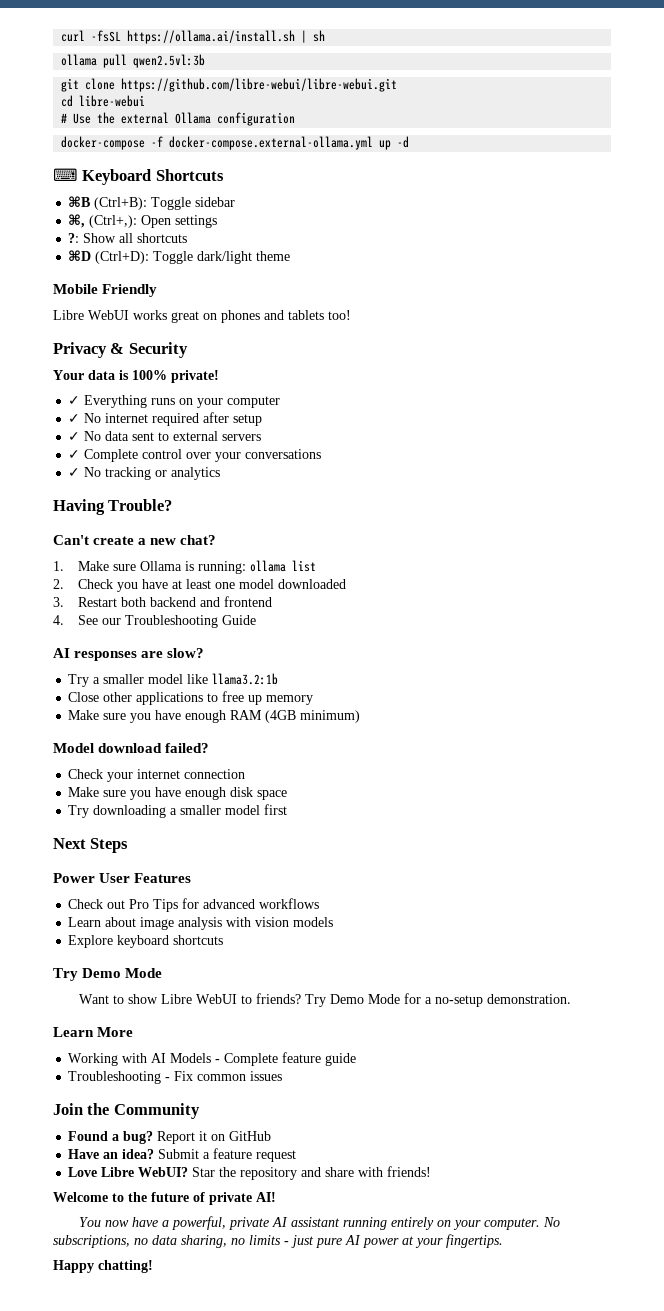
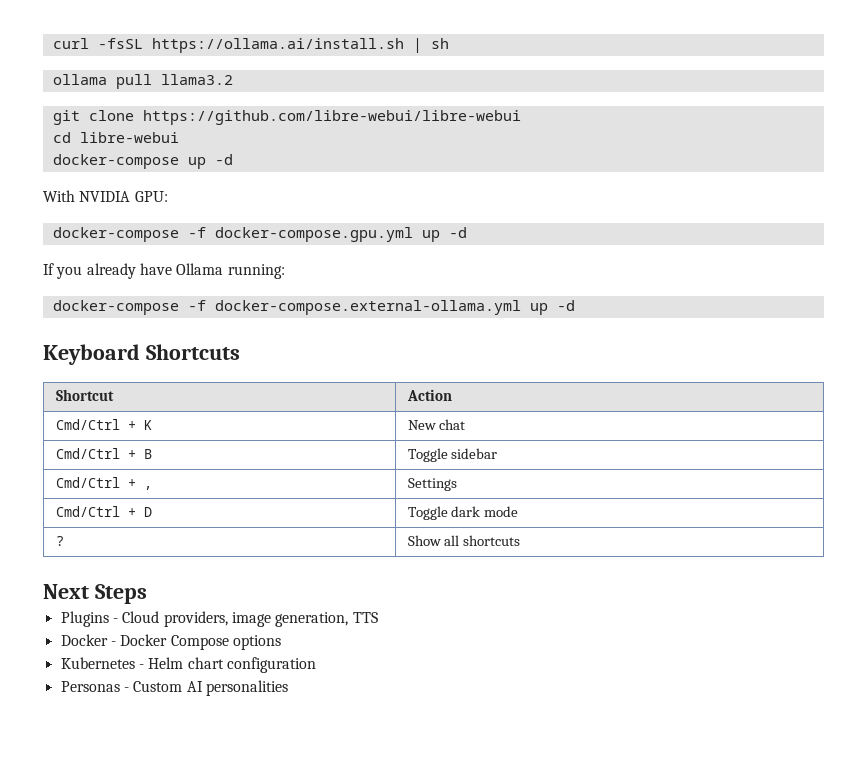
[133,54,206,68] qwen2.5vl:3b -> [160,74,233,85] llama3.2
[121,78,398,92] https://github.com/libre-webui/libre-webui.git -> [142,110,521,125] https://github.com/libre-webui/libre-webui
[61,112,296,126] # Use the external Ollama configuration -> [52,154,233,169] [43,190,168,202] [52,227,467,242] [43,263,285,279] docker-compose up -d // With NVIDIA GPU: // docker-compose -f docker-compose.gpu.yml up -d // If you already have Ollama running:
[53,168,78,181] ⌨ -> (575, 305) none
[68,196,236,210] [68,214,218,228] [68,233,188,243] [68,250,291,264] [53,284,158,297] [53,310,351,323] [53,342,188,358] [53,370,219,383] [68,395,281,408] [68,412,263,426] [68,431,262,441] [68,449,322,462] [68,467,221,480] [53,499,173,515] [53,535,217,545] [53,560,316,574] [53,579,346,592] [53,596,272,607] [53,615,256,628] [53,648,205,661] [68,673,279,687] [68,691,314,705] [68,710,361,723] [53,743,210,753] [68,769,246,782] [68,787,288,800] [68,804,288,818] [53,838,129,853] [53,873,192,883] [68,898,320,912] [68,917,334,930] [68,935,224,948] [53,968,163,981] [78,993,571,1007] [53,1027,134,1037] [68,1052,357,1066] [68,1071,283,1084] [53,1103,200,1119] [68,1131,272,1144] [68,1148,297,1162] [68,1166,432,1180] [53,1192,276,1205] [78,1216,560,1230] [53,1234,503,1248] [53,1260,153,1273] // ⌘B (Ctrl+B): Toggle sidebar // ⌘, (Ctrl+,): Open settings // ?: Show all shortcuts // ⌘D (Ctrl+D): Toggle dark/light theme // Mobile Friendly // Libre WebUI works great on phones and tablets too! // Privacy & Security // Your data is 100% private! // ✓ Everything runs on your computer // ✓ No internet required after setup // ✓ No data sent to external servers // ✓ Complete control over your conversations // ✓ No tracking or analytics // Having Trouble? // Can't create a new chat? // 1. Make sure Ollama is running: ollama list // 2. Check you have at least one model downloaded // 3. Restart both backend and frontend // 4. See our Troubleshooting Guide // AI responses are slow? // Try a smaller model like llama3.2:1b // Close other applications to free up memory // Make sure you have enough RAM (4GB minimum) // Model download failed? // Check your internet connection // Make sure you have enough disk space // Try downloading a smaller model first // Next Steps // Power User Features // Check out Pro Tips for advanced workflows // Learn about image analysis with vision models // Explore keyboard shortcuts // Try Demo Mode // Want to show Libre WebUI to friends? Try Demo Mode for a no-setup demonstration. // Learn More // Working with AI Models - Complete feature guide // Troubleshooting - Fix common issues // Join the Community // Found a bug? Report it on GitHub // Have an idea? Submit a feature request // Love Libre WebUI? Star the repository and share with friends! // Welcome to the future of private AI! // You now have a powerful, private AI assistant running entirely on your computer. No subscriptions, no data sharing, no limits - just pure AI power at your fingertips. // Happy chatting! -> [55,389,114,401] [406,389,452,401] [55,419,152,430] [407,419,466,430] [55,448,152,459] [407,448,498,462] [55,477,152,490] [407,478,457,491] [55,506,152,517] [407,506,519,520] [55,536,64,546] [407,535,521,546] [43,584,147,604] [60,611,378,627] [60,634,281,650] [60,657,316,673] [60,680,288,696] // Shortcut | Action // Cmd/Ctrl + K | New chat // Cmd/Ctrl + B | Toggle sidebar // Cmd/Ctrl + , | Settings // Cmd/Ctrl + D | Toggle dark mode // ? | Show all shortcuts // Next Steps // Plugins - Cloud providers, image generation, TTS // Docker - Docker Compose options // Kubernetes - Helm chart configuration // Personas - Custom AI personalities

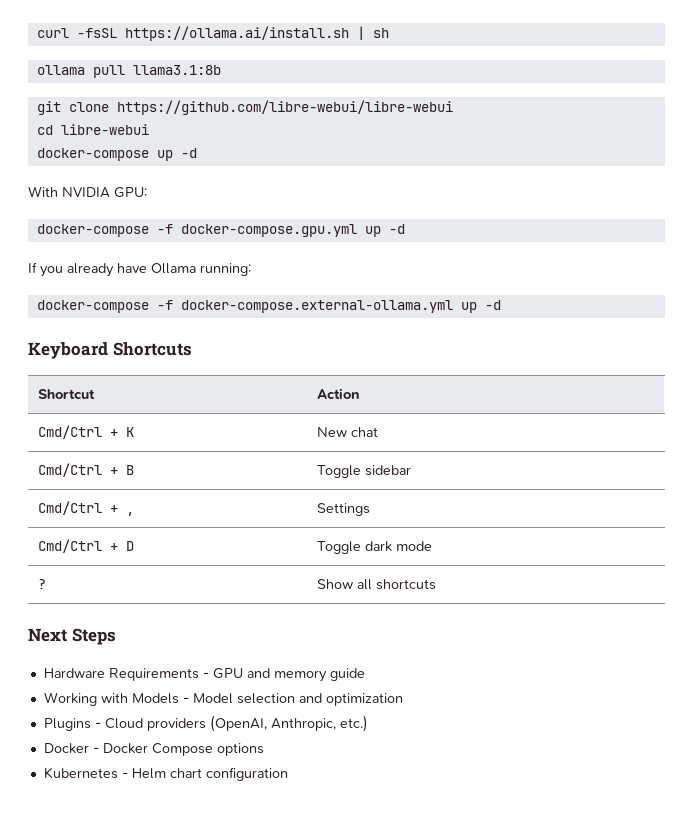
[160,74,233,85] llama3.2 -> [132,65,221,75] llama3.1:8b
(147, 594) none -> [43,668,365,682] [43,692,403,706] // Hardware Requirements - GPU and memory guide // Working with Models - Model selection and optimization
[163,611,378,627] providers, image generation, TTS -> [146,715,368,732] providers (OpenAI, Anthropic, etc.)
[60,680,288,696] // Personas - Custom AI personalities -> (288, 774) none

